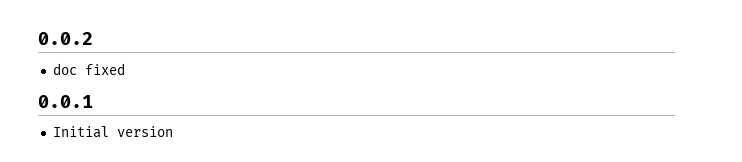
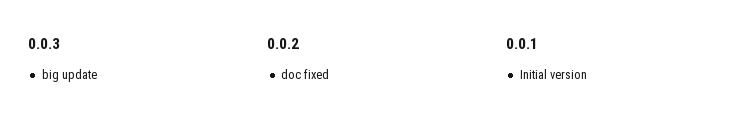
(38, 38) none -> [28,38,60,49] [41,69,98,82] 0.0.3 // big update //

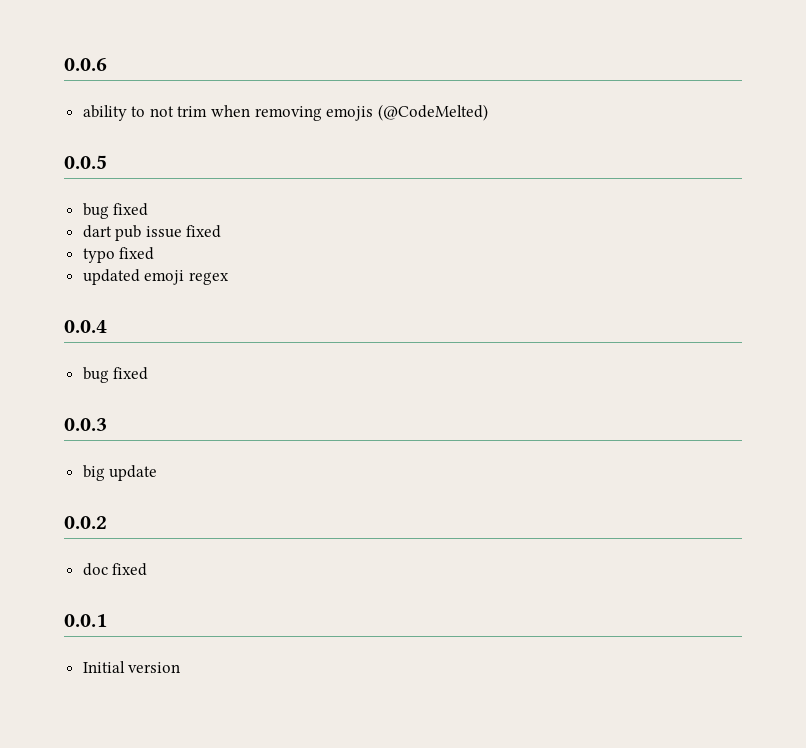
(28, 43) none -> [64,58,107,71] [82,104,488,121] [64,155,107,169] [82,203,149,219] [82,225,222,241] [82,247,155,263] [82,269,229,285] [64,320,107,333] [82,367,149,383] 0.0.6 // ability to not trim when removing emojis (@CodeMelted) // 0.0.5 // bug fixed // dart pub issue fixed // typo fixed // updated emoji regex // 0.0.4 // bug fixed //

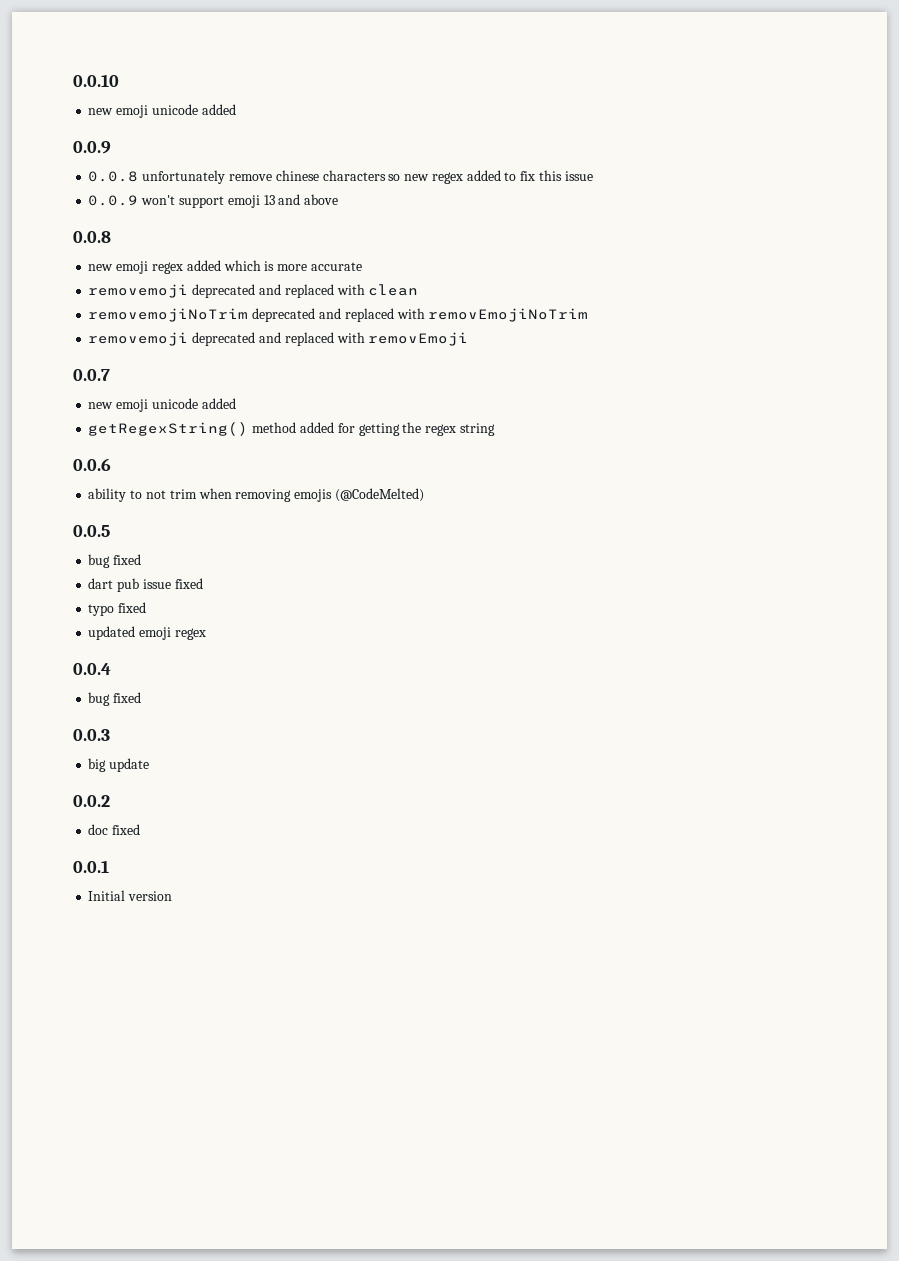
(64, 64) none -> [73,74,119,87] [88,104,236,118] [73,141,111,154] [88,170,593,184] [88,194,339,208] [73,231,111,243] [88,260,362,274] [88,284,419,298] [88,308,589,322] [88,332,469,346] [73,369,110,381] [88,398,236,412] [88,422,495,436] 0.0.10 // new emoji unicode added // 0.0.9 // 0.0.8 unfortunately remove chinese characters so new regex added to fix this issue // 0.0.9 won't support emoji 13 and above // 0.0.8 // new emoji regex added which is more accurate // removemoji deprecated and replaced with clean // removemojiNoTrim deprecated and replaced with removEmojiNoTrim // removemoji deprecated and replaced with removEmoji // 0.0.7 // new emoji unicode added // getRegexString() method added for getting the regex string //

